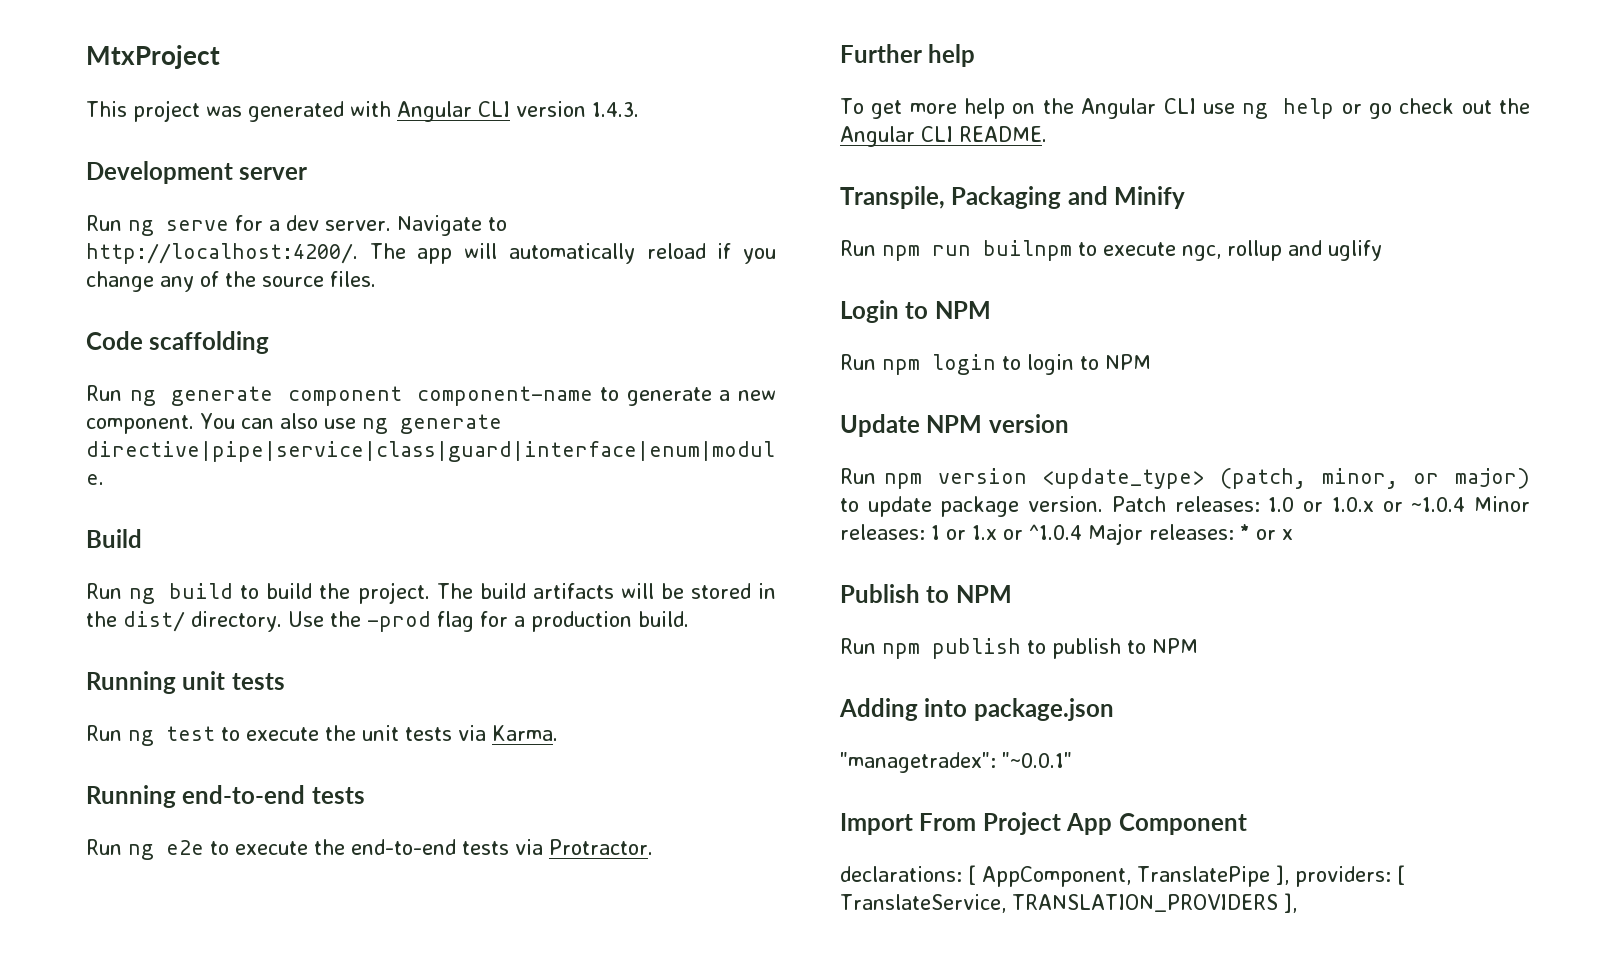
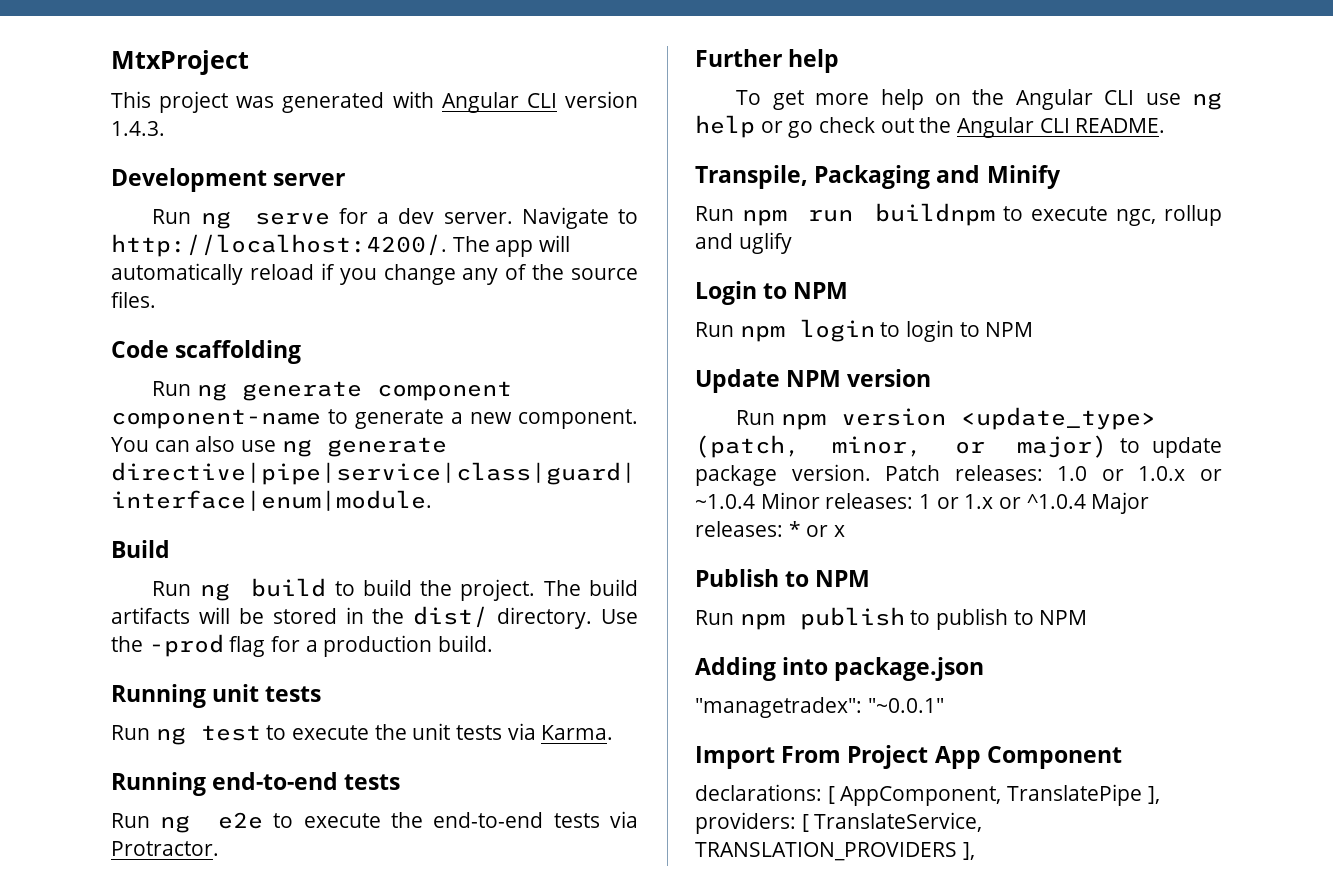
[983,240,1072,261] builnpm -> [874,203,995,226] buildnpm

